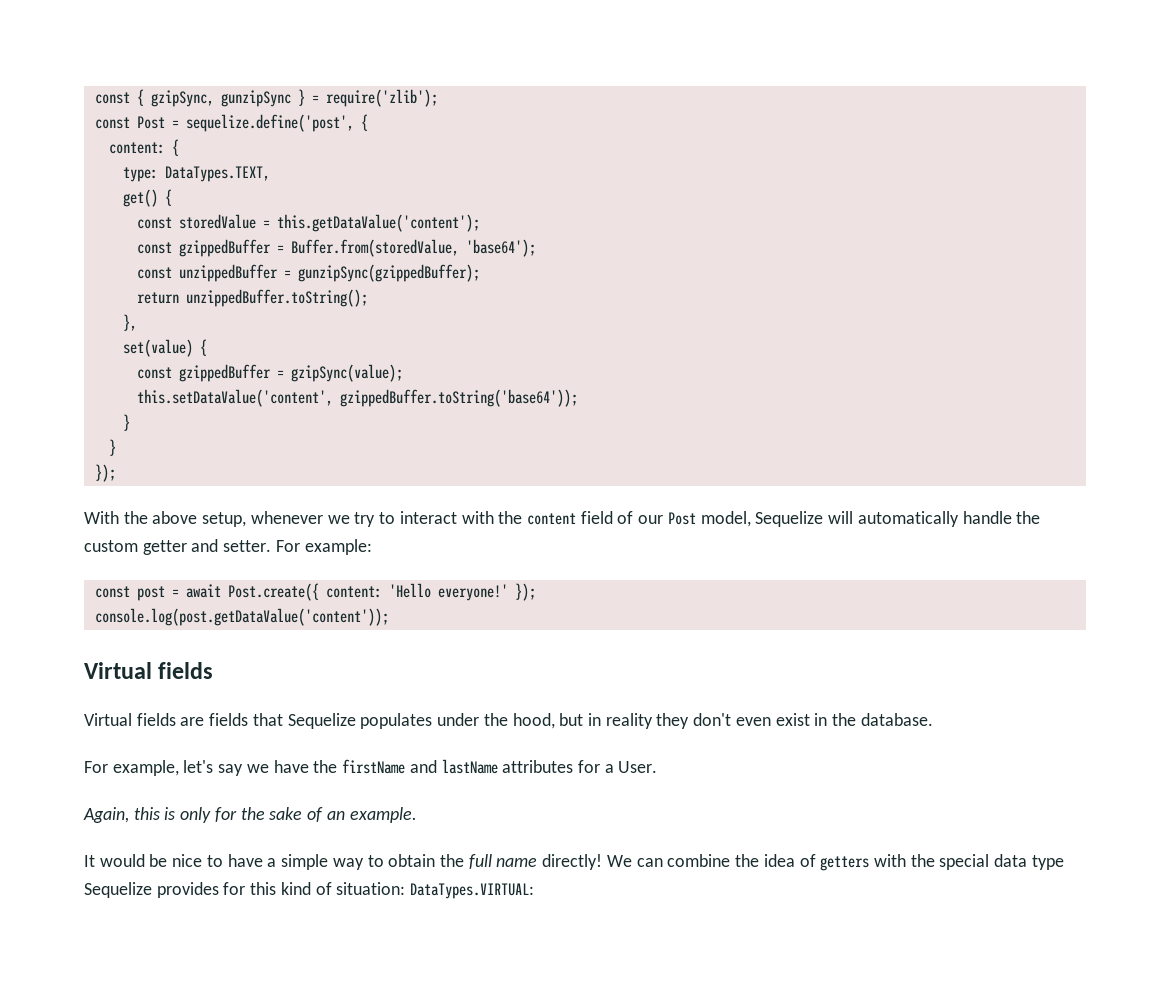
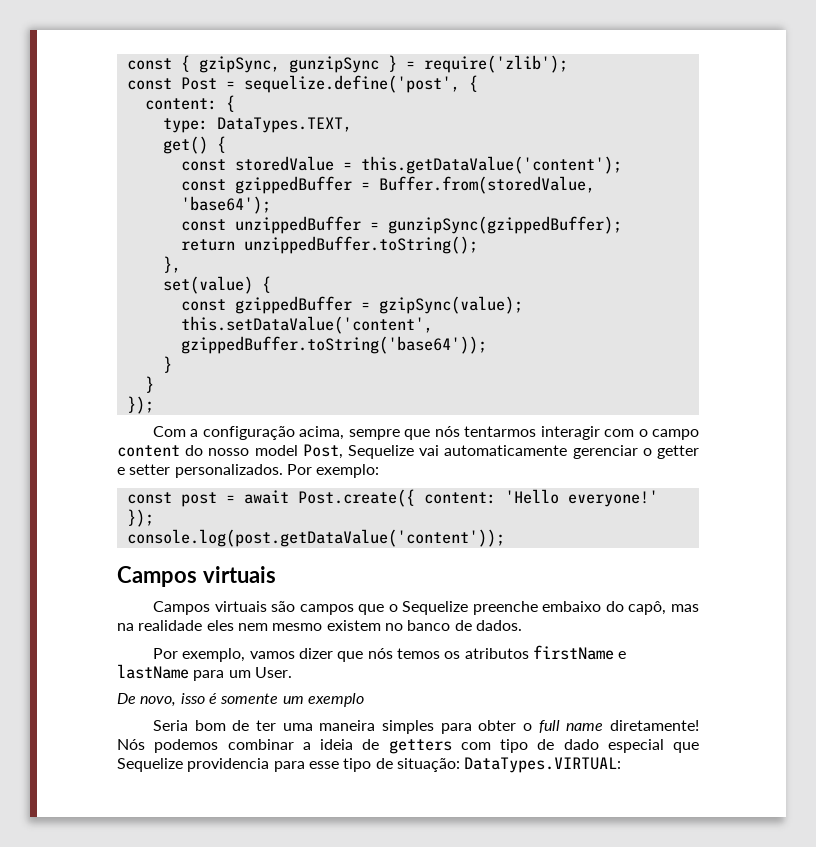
[84,511,1041,527] [84,539,372,555] With the above setup, whenever we try to interact with the content field of our Post model, Sequelize will automatically handle the custom getter and setter. For example: -> [153,426,699,440] [117,444,700,459] [117,464,380,478] Com a configuração acima, sempre que nós tentarmos interagir com o campo content do nosso model Post, Sequelize vai automaticamente gerenciar o getter e setter personalizados. Por exemplo:
[84,662,214,679] [84,713,933,729] [84,759,658,776] [83,807,417,823] [84,854,1064,871] [84,882,406,898] Virtual fields // Virtual fields are fields that Sequelize populates under the hood, but in reality they don't even exist in the database. // For example, let's say we have the firstName and lastName attributes for a User. // Again, this is only for the sake of an example. // It would be nice to have a simple way to obtain the full name directly! We can combine the idea of getters with the special data type Sequelize provides for this kind of situation: -> [117,566,276,587] [153,601,700,615] [117,620,522,631] [153,645,627,662] [117,664,292,681] [117,693,364,707] [153,720,699,734] [117,739,699,754] [117,758,460,772] Campos virtuais // Campos virtuais são campos que o Sequelize preenche embaixo do capô, mas na realidade eles nem mesmo existem no banco de dados. // Por exemplo, vamos dizer que nós temos os atributos firstName e lastName para um User. // De novo, isso é somente um exemplo // Seria bom de ter uma maneira simples para obter o full name diretamente! Nós podemos combinar a ideia de getters com tipo de dado especial que Sequelize providencia para esse tipo de situação:

